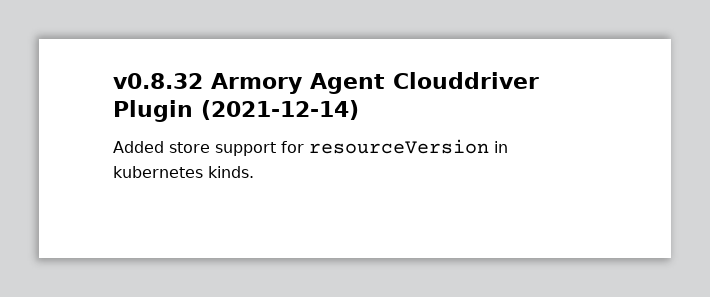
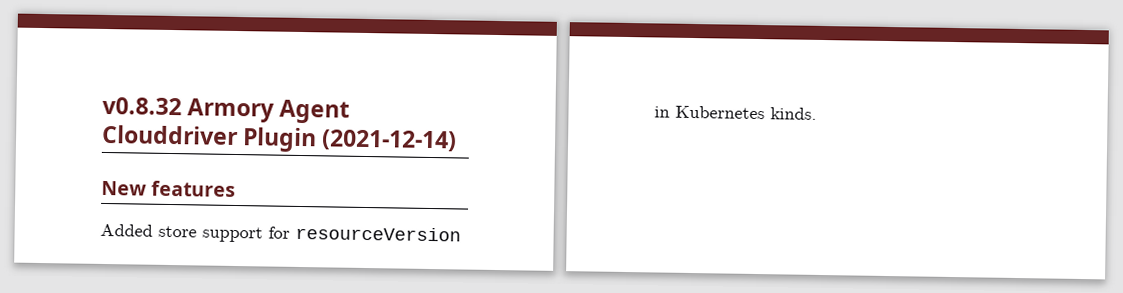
(359, 110) none -> [101,180,237,198] // New features
[113,166,203,178] kubernetes -> [675,105,765,120] Kubernetes

